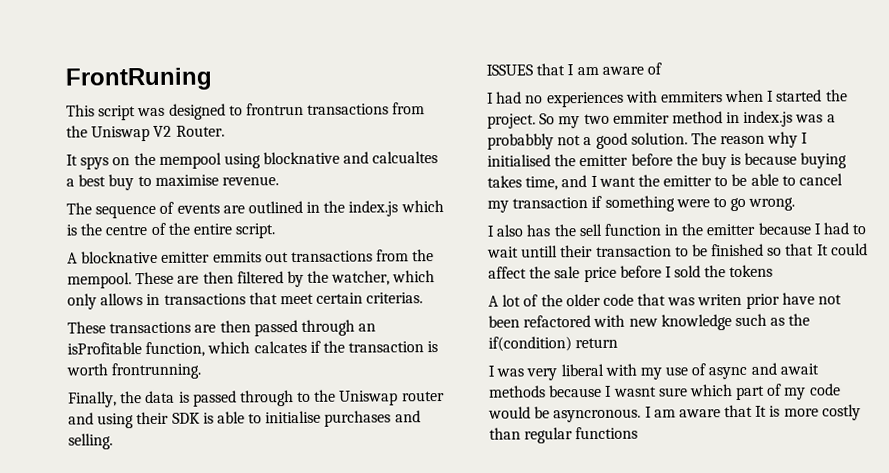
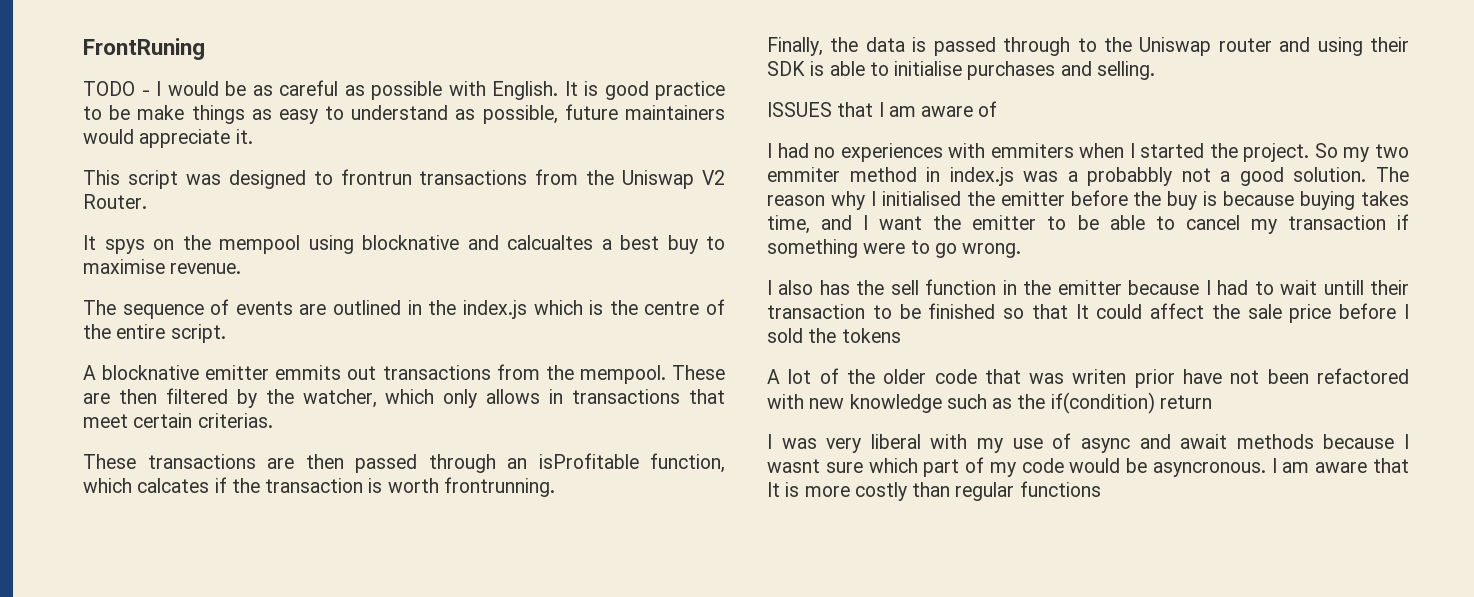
(212, 79) none -> [83,80,725,100] [83,104,725,124] [83,129,253,148] // TODO - I would be as careful as possible with English. It is good practice to be make things as easy to understand as possible, future maintainers would appreciate it.

